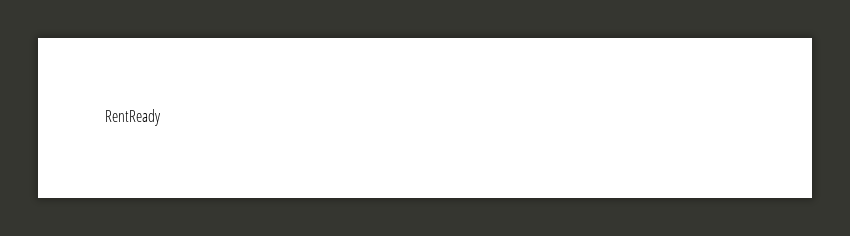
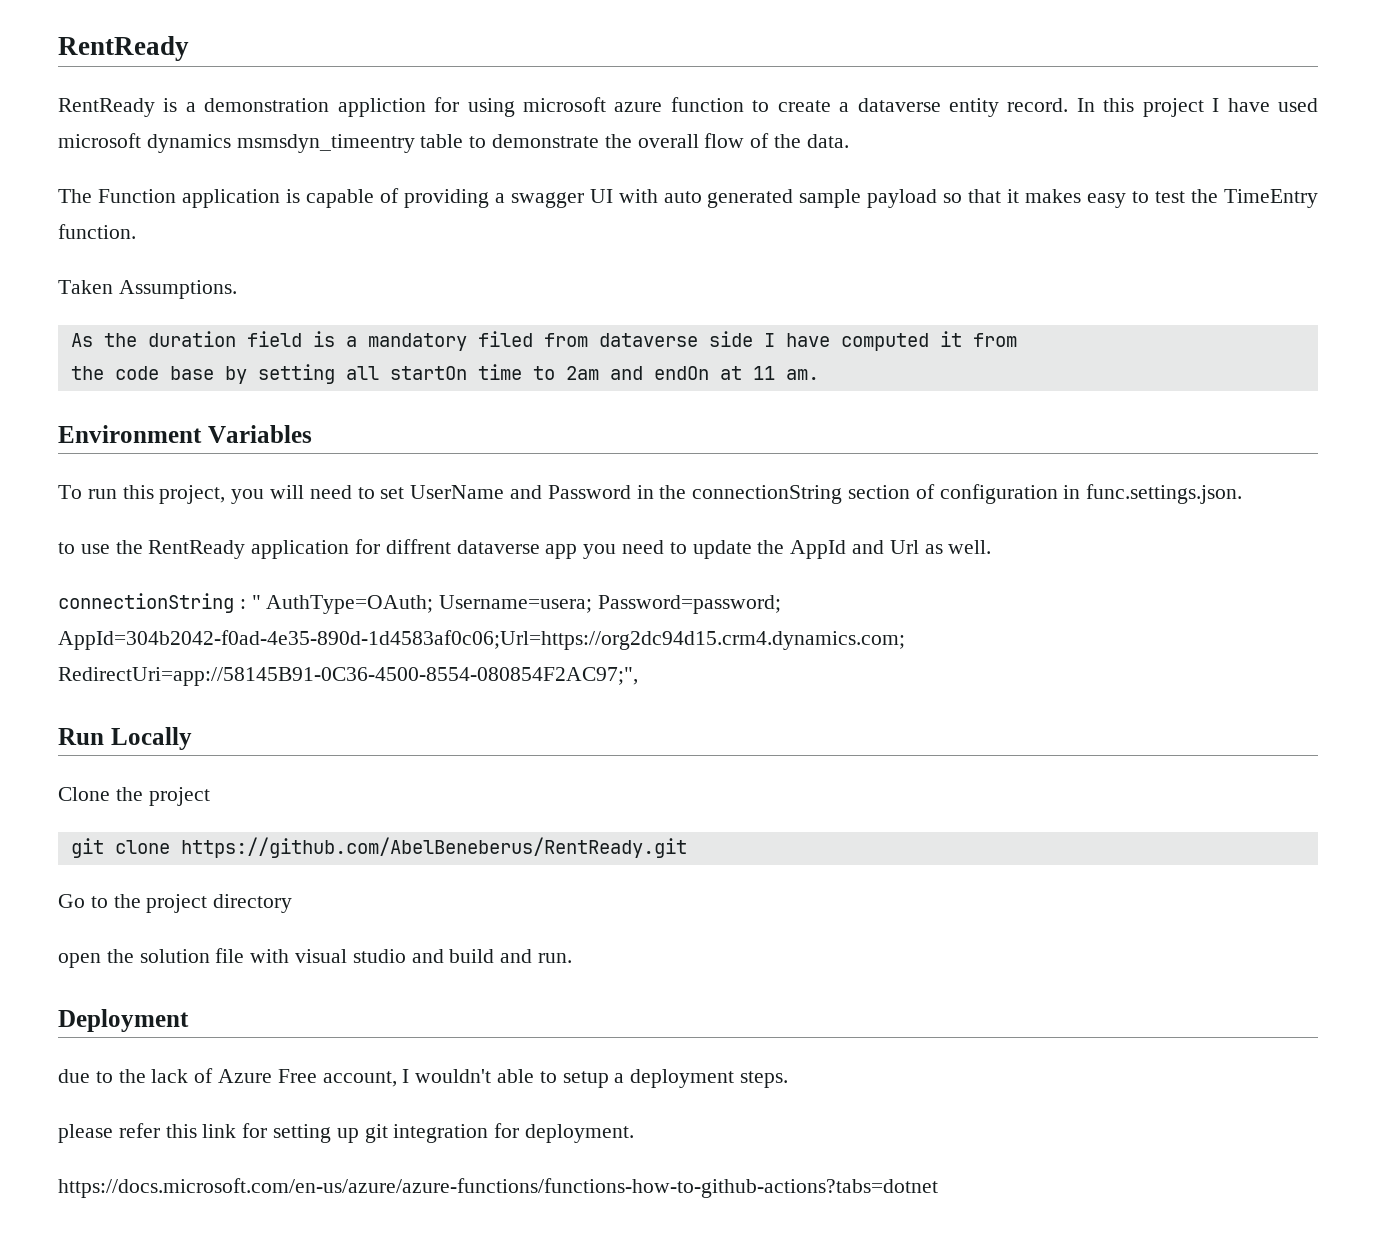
[105,109,161,126] RentReady -> [58,36,189,61] [58,97,1318,117] [58,133,849,153] [58,188,1318,208] [58,224,136,239] [58,280,237,299] [70,331,1017,351] [70,364,819,384] [58,425,312,443] [58,484,1243,504] [58,539,992,559] [58,593,782,614] [58,630,905,650] [58,667,638,686] [58,727,192,750] [58,787,210,806] [70,837,687,858] [58,894,293,913] [58,948,573,968] [58,1009,189,1032] [58,1068,789,1088] [58,1123,635,1143] [58,1178,938,1198] RentReady // RentReady is a demonstration appliction for using microsoft azure function to create a dataverse entity record. In this project I have used microsoft dynamics msmsdyn_timeentry table to demonstrate the overall flow of the data. // The Function application is capable of providing a swagger UI with auto generated sample payload so that it makes easy to test the TimeEntry function. // Taken Assumptions. // As the duration field is a mandatory filed from dataverse side I have computed it from // the code base by setting all startOn time to 2am and endOn at 11 am. // Environment Variables // To run this project, you will need to set UserName and Password in the connectionString section of configuration in func.settings.json. // to use the RentReady application for diffrent dataverse app you need to update the AppId and Url as well. // connectionString : " AuthType=OAuth; Username=usera; Password=password; AppId=304b2042-f0ad-4e35-890d-1d4583af0c06;Url=https://org2dc94d15.crm4.dynamics.com; RedirectUri=app://58145B91-0C36-4500-8554-080854F2AC97;", // Run Locally // Clone the project // git clone https://github.com/AbelBeneberus/RentReady.git // Go to the project directory // open the solution file with visual studio and build and run. // Deployment // due to the lack of Azure Free account, I wouldn't able to setup a deployment steps. // please refer this link for setting up git integration for deployment. // https://docs.microsoft.com/en-us/azure/azure-functions/functions-how-to-github-actions?tabs=dotnet

